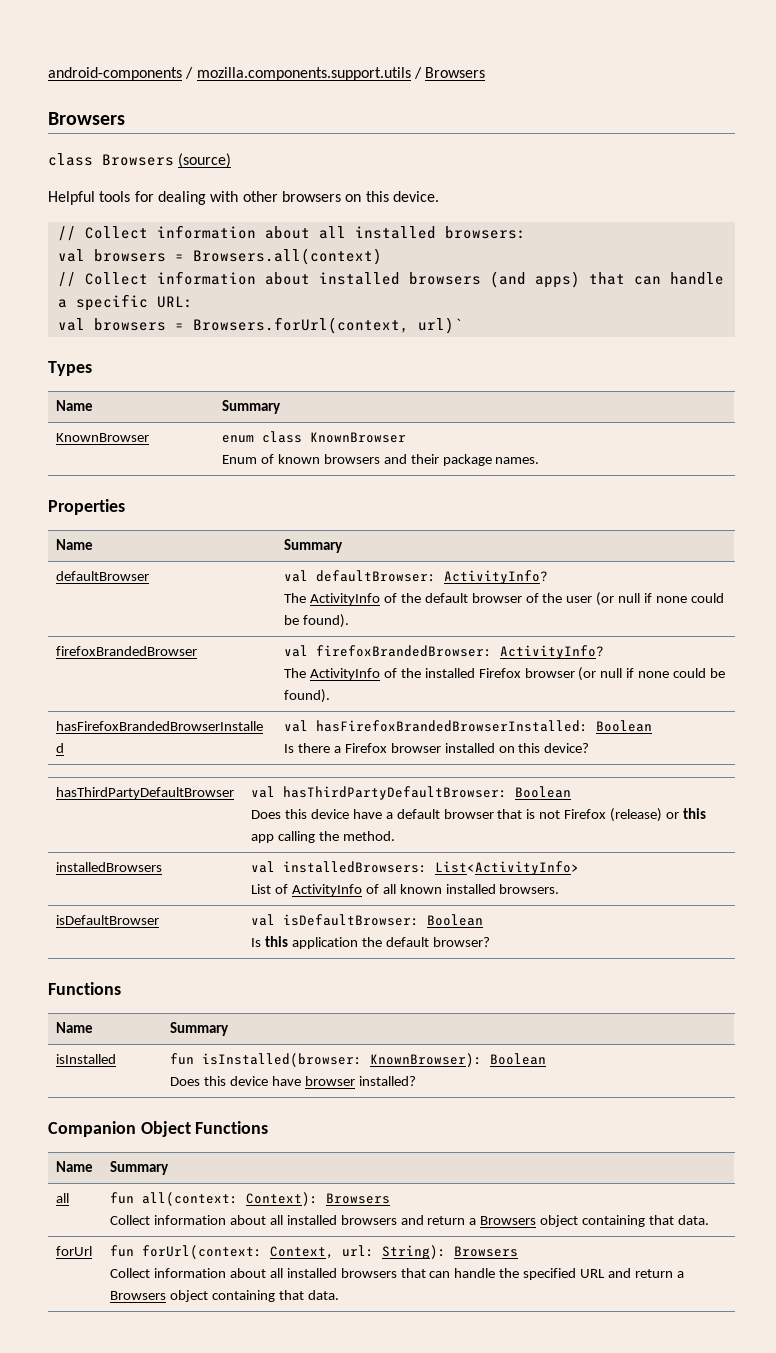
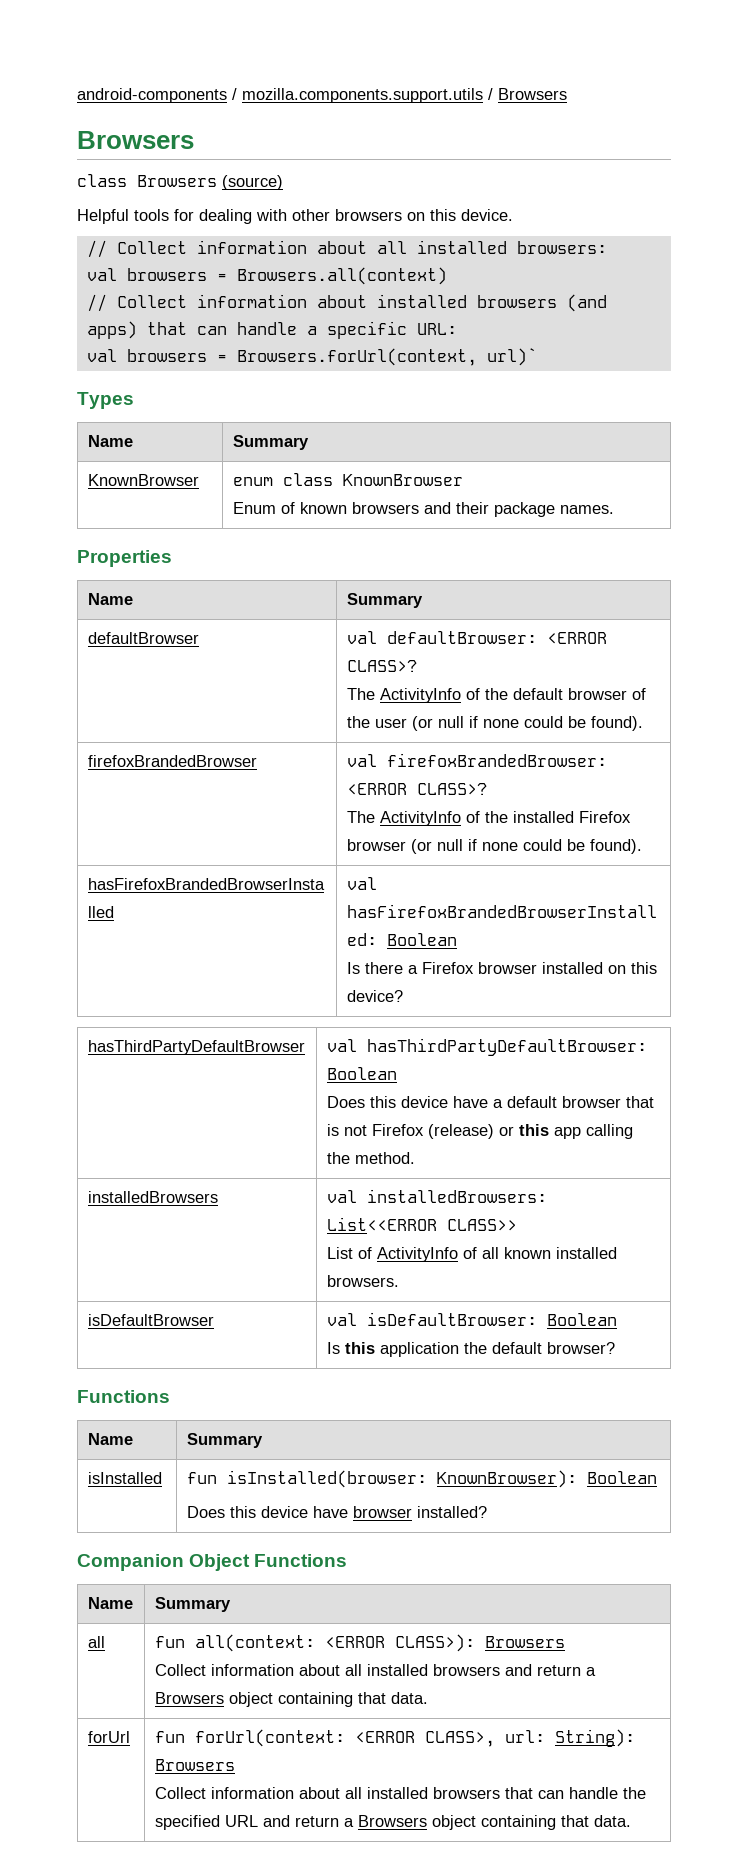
[444,570,549,584] ActivityInfo? -> [546,632,607,644] [346,660,417,672] <ERROR CLASS>?
[500,645,605,659] ActivityInfo? -> [346,783,487,795] <ERROR CLASS>?
[435,861,580,875] List<ActivityInfo> -> [326,1217,517,1231] List<<ERROR CLASS>>
[246,1192,319,1206] Context): -> [324,1634,475,1652] <ERROR CLASS>):
[270,1246,335,1259] Context, -> [354,1731,495,1747] <ERROR CLASS>,

